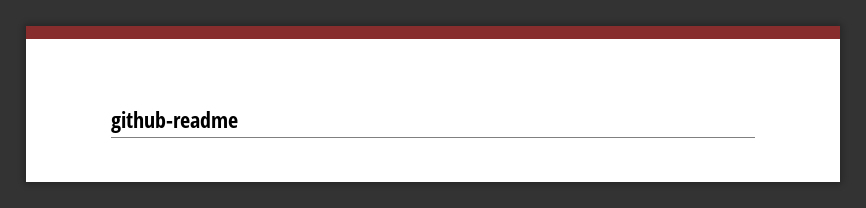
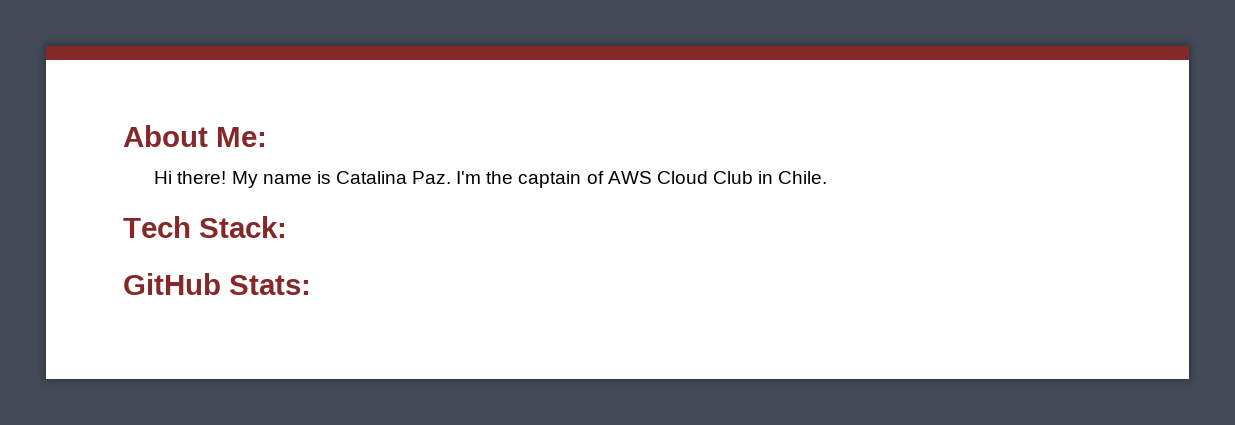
[111,111,238,133] github-readme -> [123,125,267,147] [154,171,828,188] [123,216,287,238] [123,273,311,295] About Me: // Hi there! My name is Catalina Paz. I'm the captain of AWS Cloud Club in Chile. // Tech Stack: // GitHub Stats:

